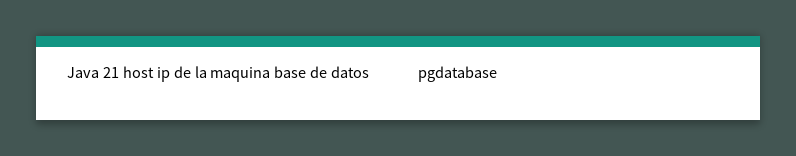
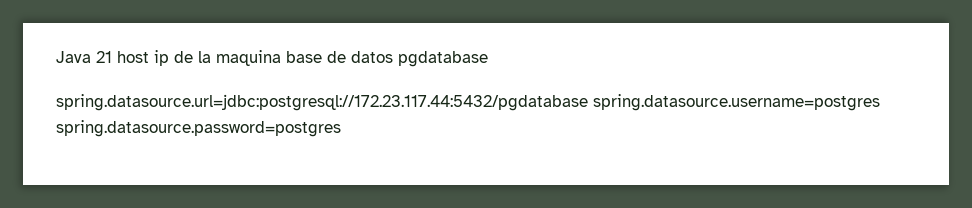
(497, 74) none -> [56,94,880,111] [56,120,341,137] // spring.datasource.url=jdbc:postgresql://172.23.117.44:5432/pgdatabase spring.datasource.username=postgres spring.datasource.password=postgres

